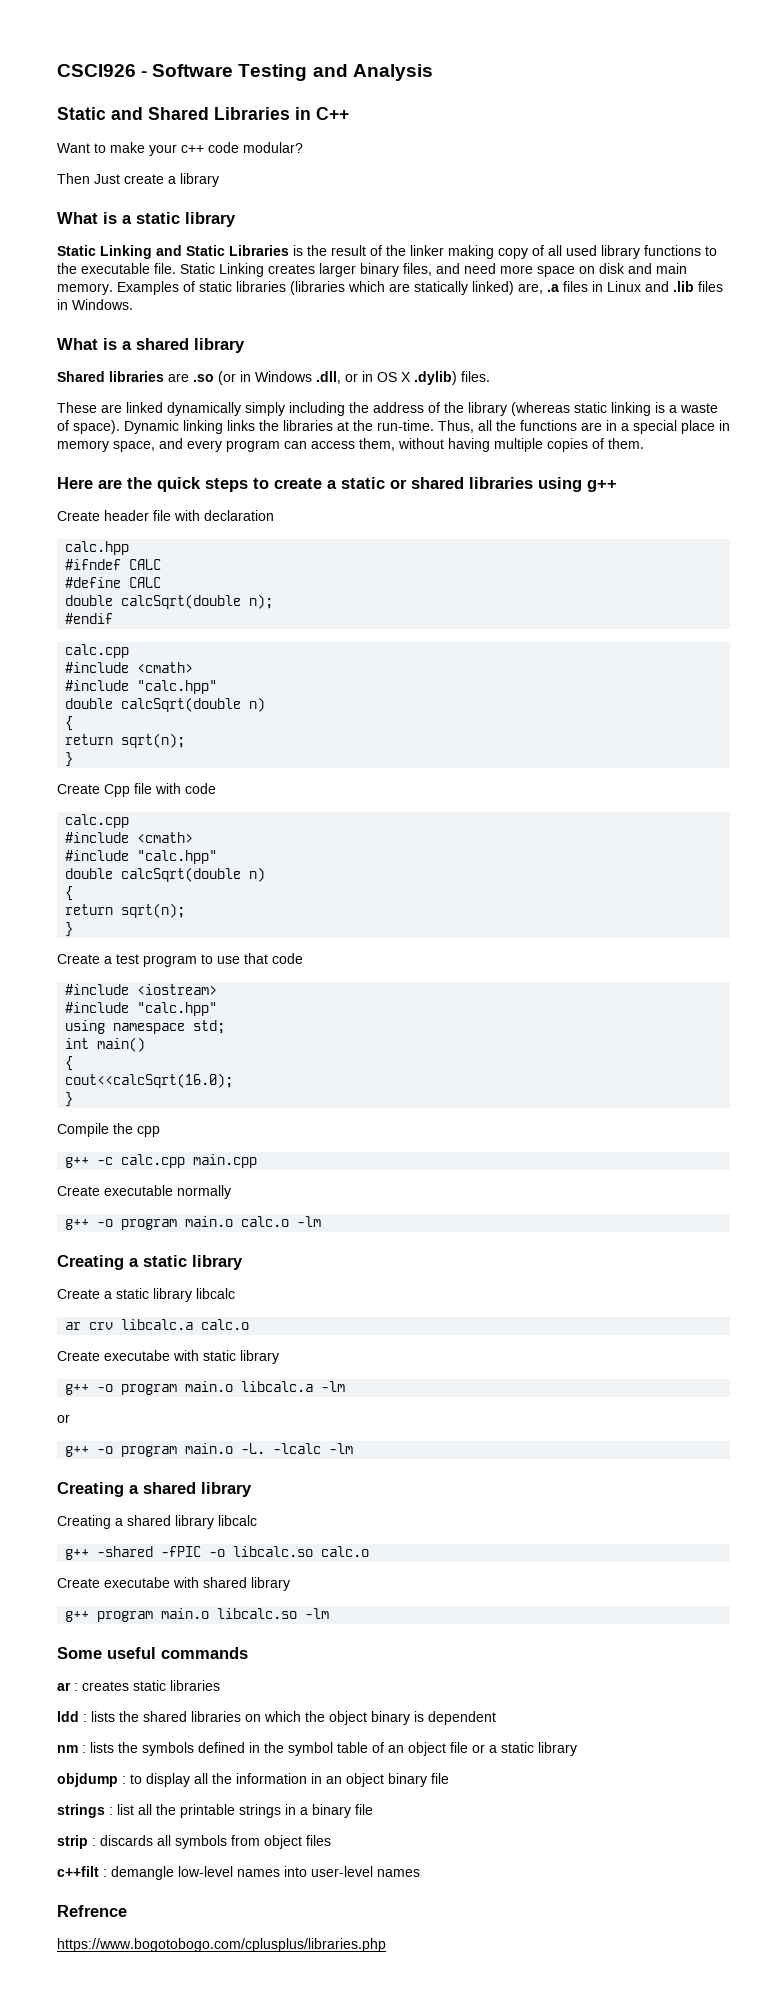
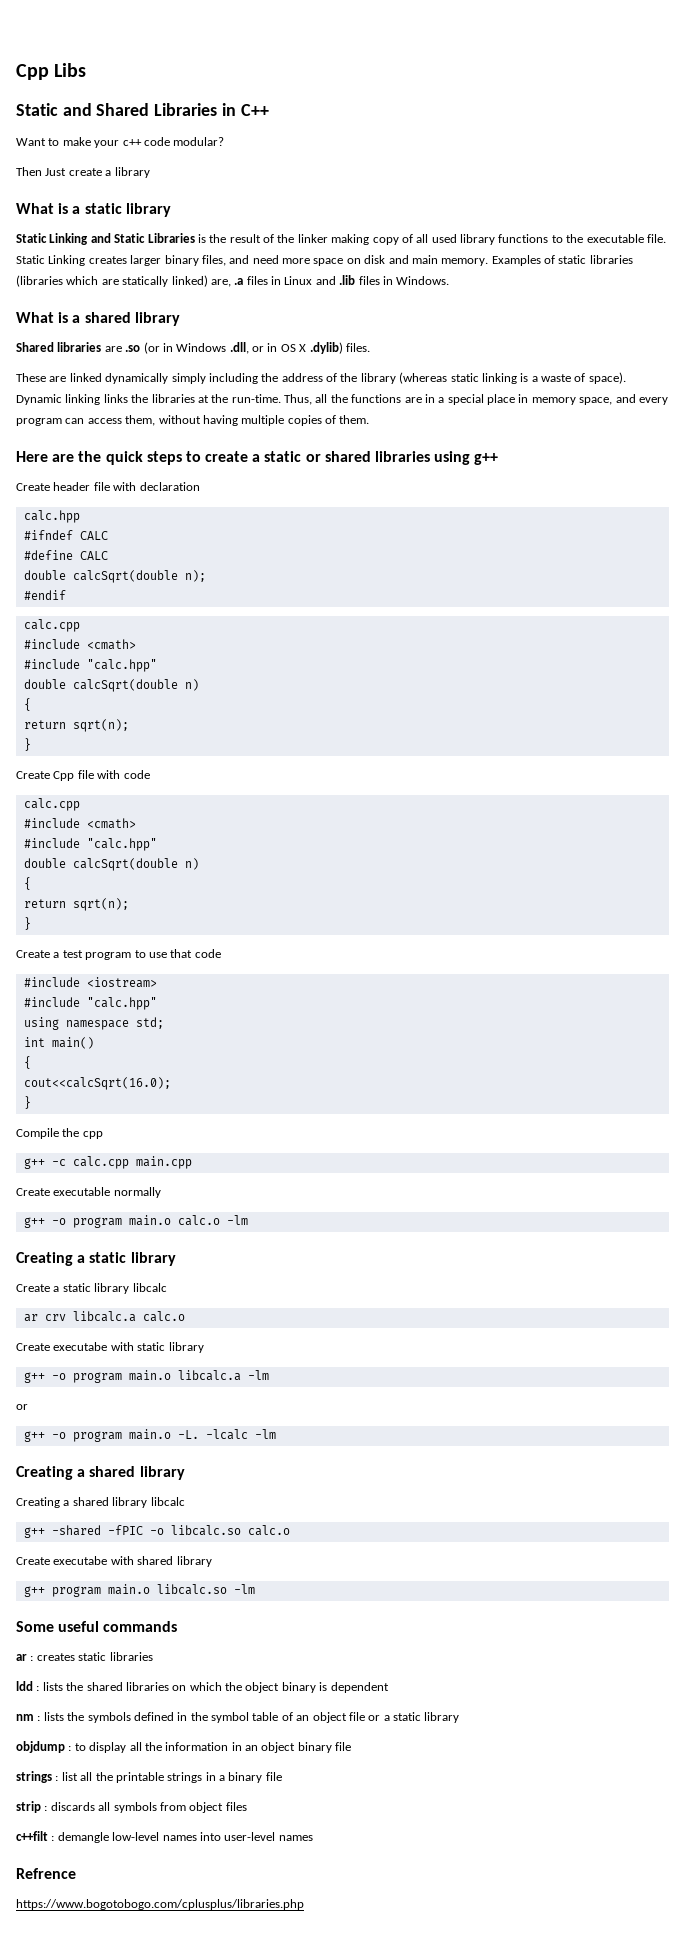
[57,64,433,81] CSCI926 - Software Testing and Analysis -> [16,63,87,80] Cpp Libs

